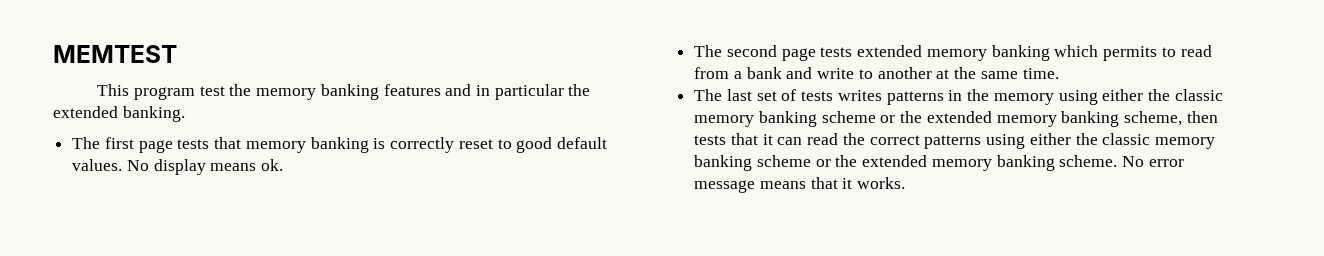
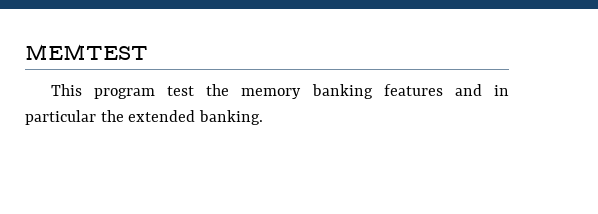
[72,137,607,153] [72,159,284,175] [694,45,1212,61] [694,67,1059,79] [694,89,1223,105] [694,111,1218,127] [694,133,1215,149] [694,155,1184,171] [694,177,906,193] // The first page tests that memory banking is correctly reset to good default values. No display means ok. // The second page tests extended memory banking which permits to read from a bank and write to another at the same time. // The last set of tests writes patterns in the memory using either the classic memory banking scheme or the extended memory banking scheme, then tests that it can read the correct patterns using either the classic memory banking scheme or the extended memory banking scheme. No error message means that it works. -> (264, 117) none

